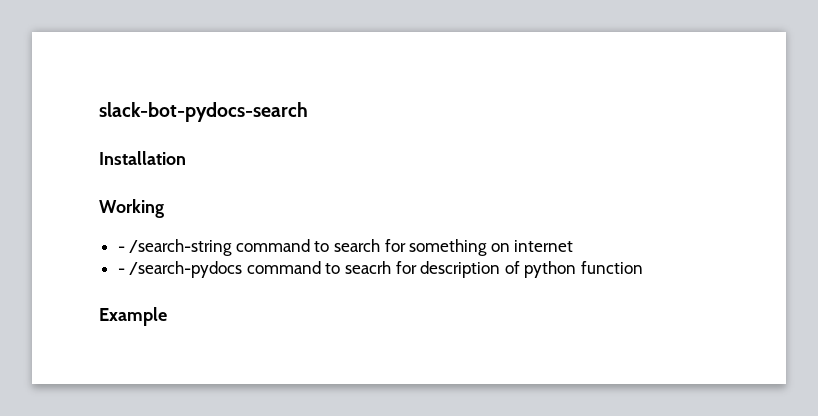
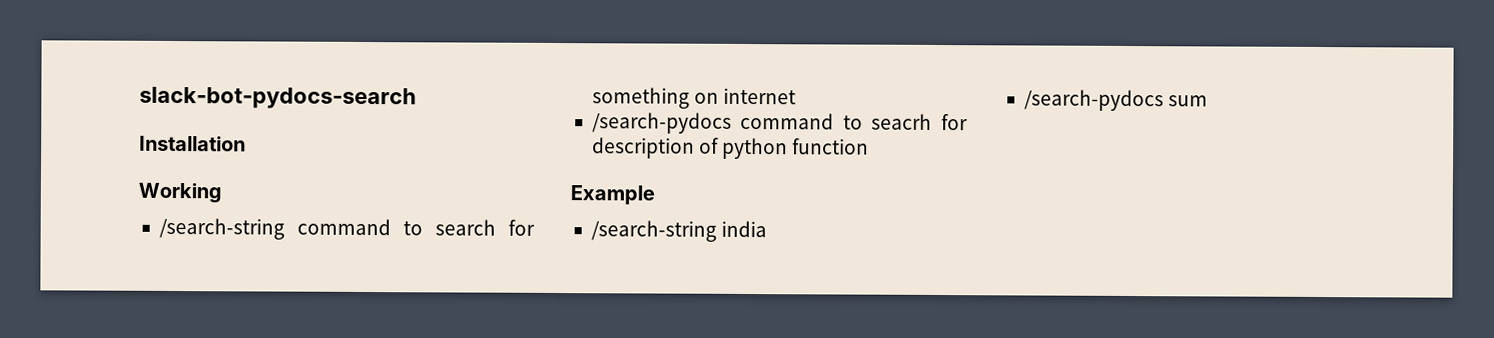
[117,246,125,252] - -> (222, 193) none
[117,268,125,274] - -> (797, 96) none
(167, 316) none -> [590,220,768,242] [1023,89,1209,112] // /search-string india // /search-pydocs sum

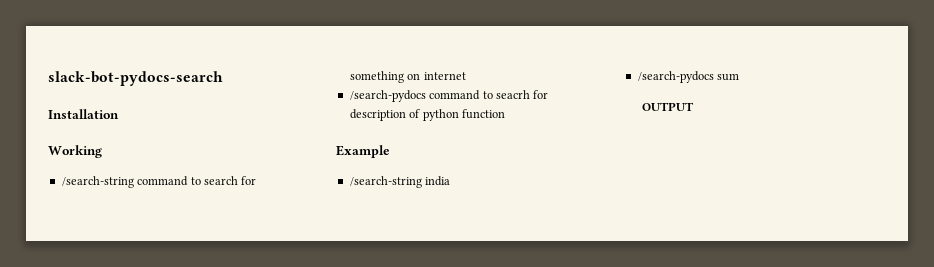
(1209, 101) none -> [642,102,695,111] // OUTPUT

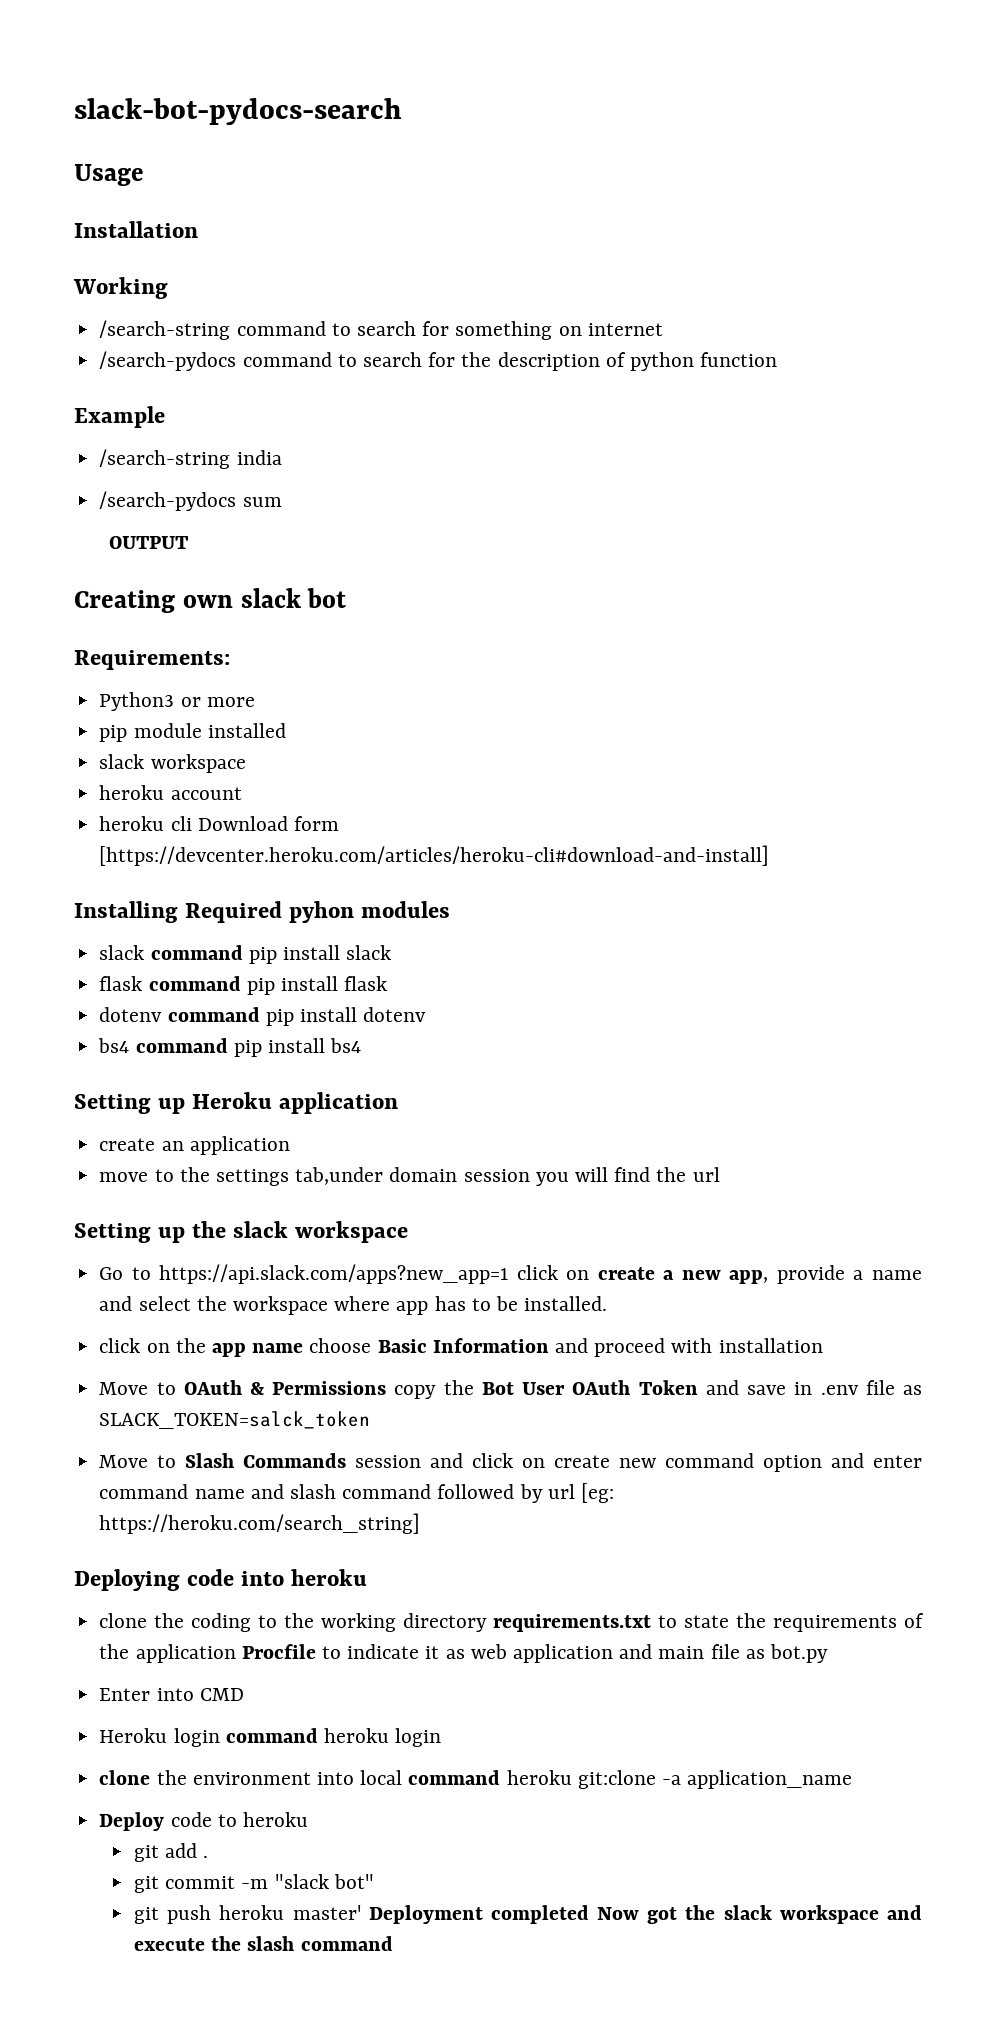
(223, 78) none -> [74,164,144,186] // Usage
[495,90,549,99] seacrh for -> [362,352,492,367] search for the
(695, 106) none -> [74,588,347,613] [74,650,230,670] [99,692,255,711] [99,723,286,742] [99,754,246,773] [99,785,242,800] [99,816,339,831] [99,845,770,866] [74,901,451,923] [99,945,392,964] [99,976,388,995] [99,1007,427,1026] [98,1038,362,1057] [74,1092,399,1114] [99,1136,290,1155] [99,1167,720,1186] [74,1221,409,1243] [99,1264,922,1284] [99,1296,608,1315] [99,1338,823,1357] [99,1380,923,1399] [99,1411,371,1429] [99,1453,922,1472] [99,1483,614,1503] [99,1513,421,1534] [74,1569,368,1591] [99,1613,925,1632] [99,1644,829,1663] [99,1688,244,1701] [99,1728,442,1747] [99,1770,853,1789] [99,1812,308,1831] [134,1843,209,1862] [134,1874,374,1893] [134,1905,923,1924] [134,1936,393,1951] // Creating own slack bot // Requirements: // Python3 or more // pip module installed // slack workspace // heroku account // heroku cli Download form [https://devcenter.heroku.com/articles/heroku-cli#download-and-install] // Installing Required pyhon modules // slack command pip install slack // flask command pip install flask // dotenv command pip install dotenv // bs4 command pip install bs4 // Setting up Heroku application // create an application // move to the settings tab,under domain session you will find the url // Setting up the slack workspace // Go to https://api.slack.com/apps?new_app=1 click on create a new app, provide a name and select the workspace where app has to be installed. // click on the app name choose Basic Information and proceed with installation // Move to OAuth & Permissions copy the Bot User OAuth Token and save in .env file as SLACK_TOKEN=salck_token // Move to Slash Commands session and click on create new command option and enter command name and slash command followed by url [eg: https://heroku.com/search_string] // Deploying code into heroku // clone the coding to the working directory requirements.txt to state the requirements of the application Procfile to indicate it as web application and main file as bot.py // Enter into CMD // Heroku login command heroku login // clone the environment into local command heroku git:clone -a application_name // Deploy code to heroku // git add . // git commit -m "slack bot" // git push heroku master' Deployment completed Now got the slack workspace and execute the slash command

